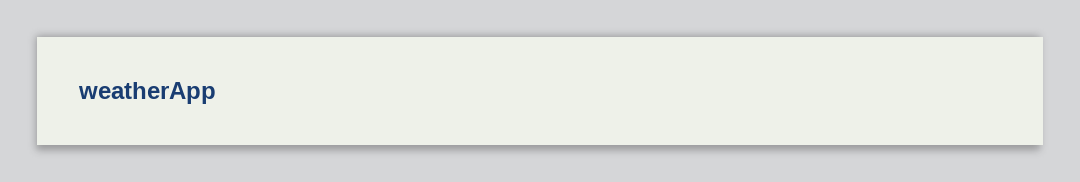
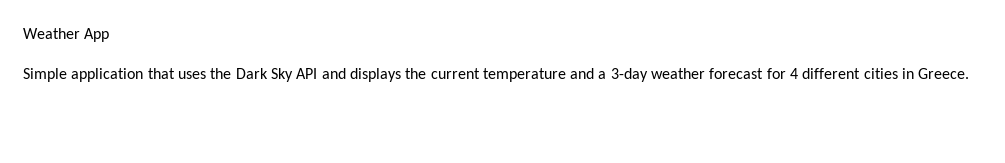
[78,82,216,104] weatherApp -> [23,28,110,42] [23,68,970,82] Weather App // Simple application that uses the Dark Sky API and displays the current temperature and a 3-day weather forecast for 4 different cities in Greece.

